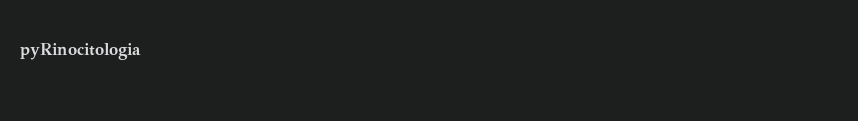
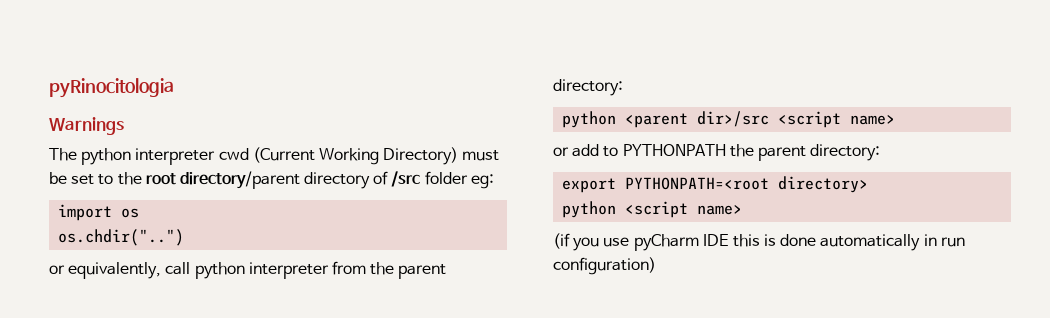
(141, 51) none -> [49,117,124,135] [49,147,500,165] [49,171,494,189] [58,204,140,221] [58,229,185,246] [49,261,447,279] [553,79,623,96] [562,111,896,128] [553,144,881,161] [562,176,869,193] [562,201,743,218] [553,233,965,251] [553,257,656,275] // Warnings // The python interpreter cwd (Current Working Directory) must be set to the root directory/parent directory of /src folder eg: // import os // os.chdir("..") // or equivalently, call python interpreter from the parent directory: // python <parent dir>/src <script name> // or add to PYTHONPATH the parent directory: // export PYTHONPATH=<root directory> // python <script name> // (if you use pyCharm IDE this is done automatically in run configuration)

